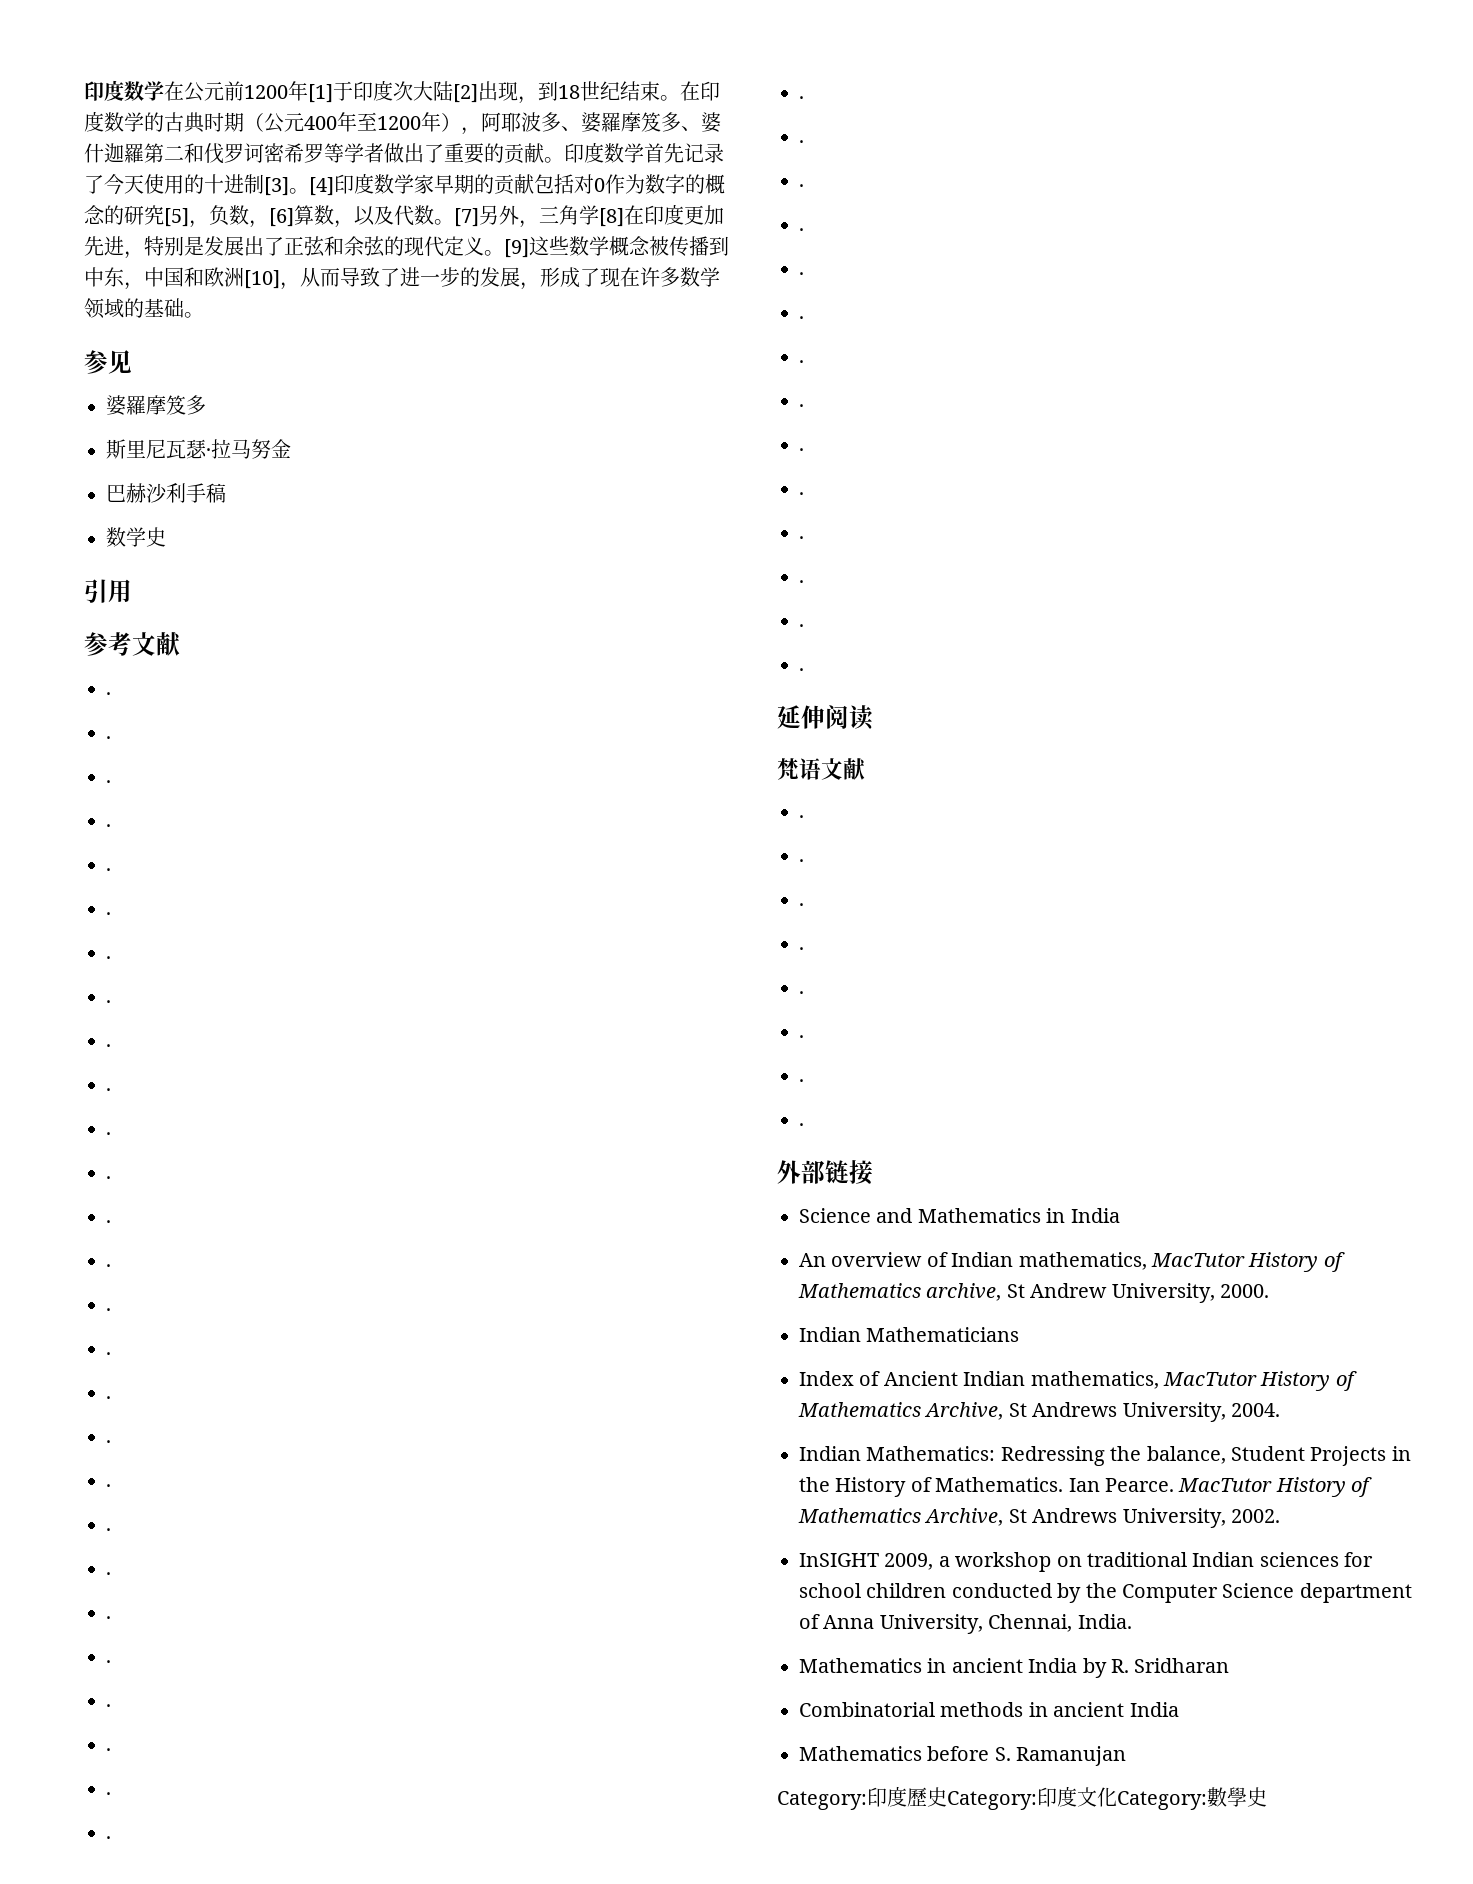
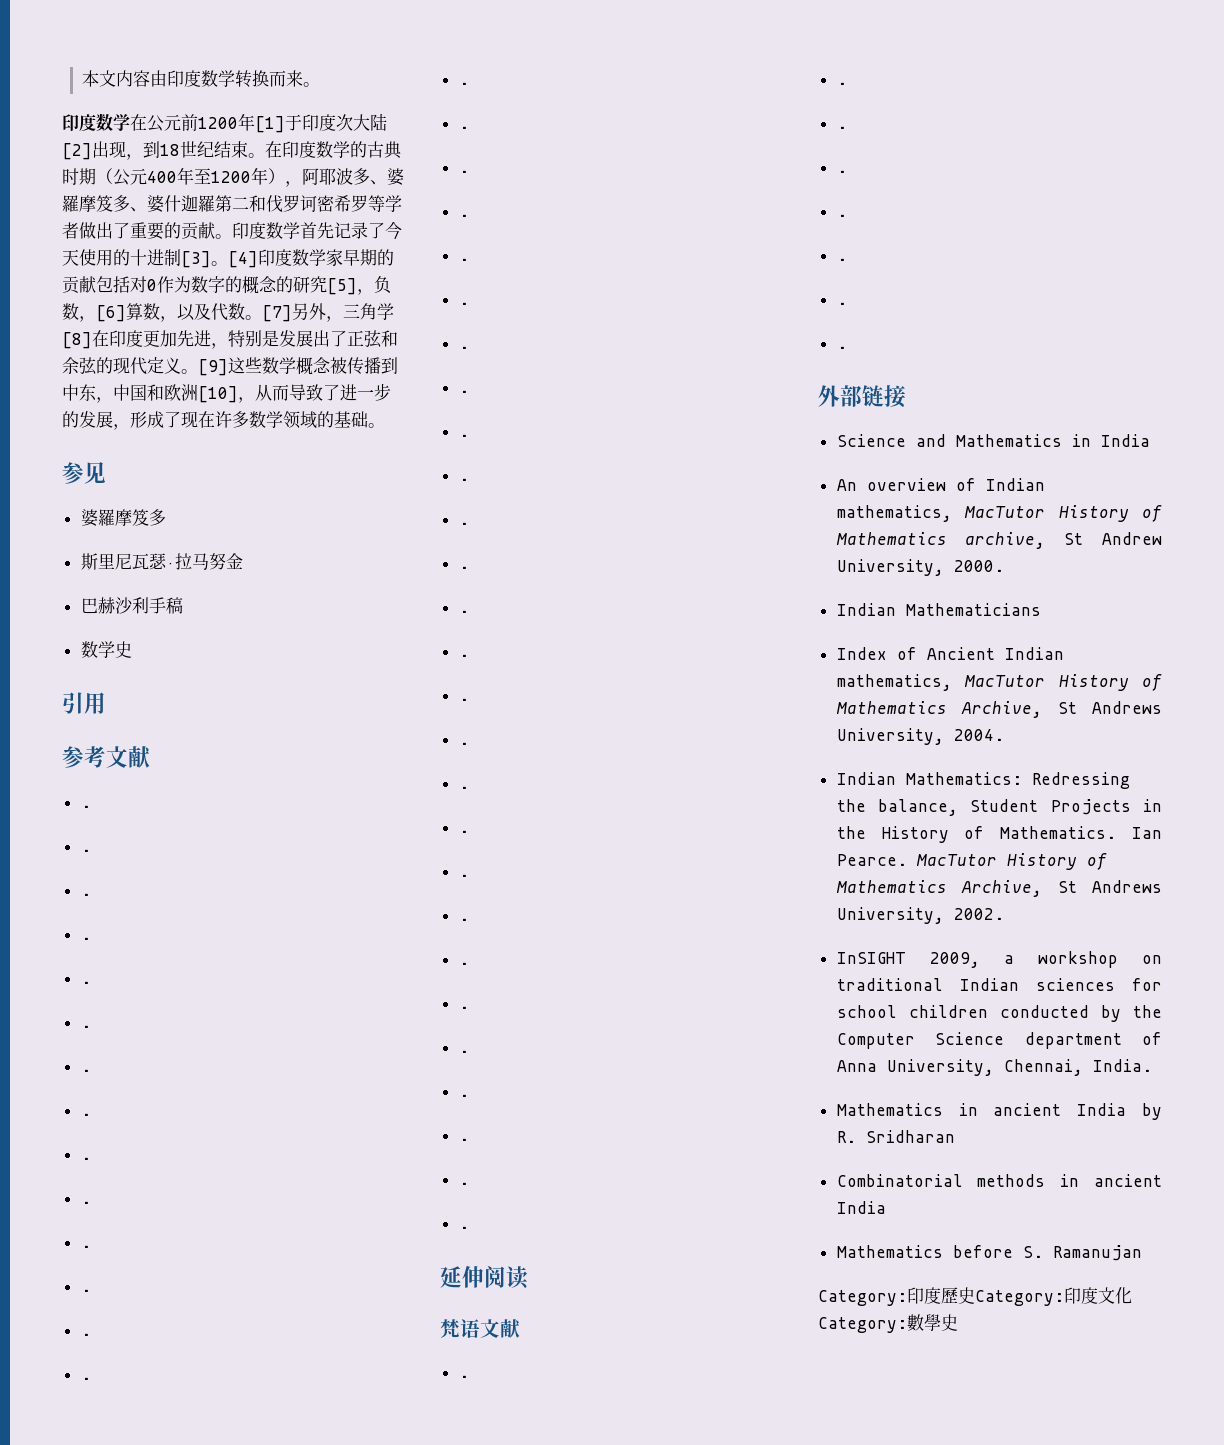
(84, 91) none -> [82,70,321,88] 本文内容由印度数学转换而来。 //

